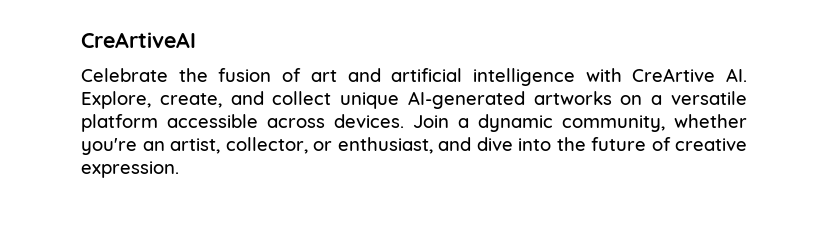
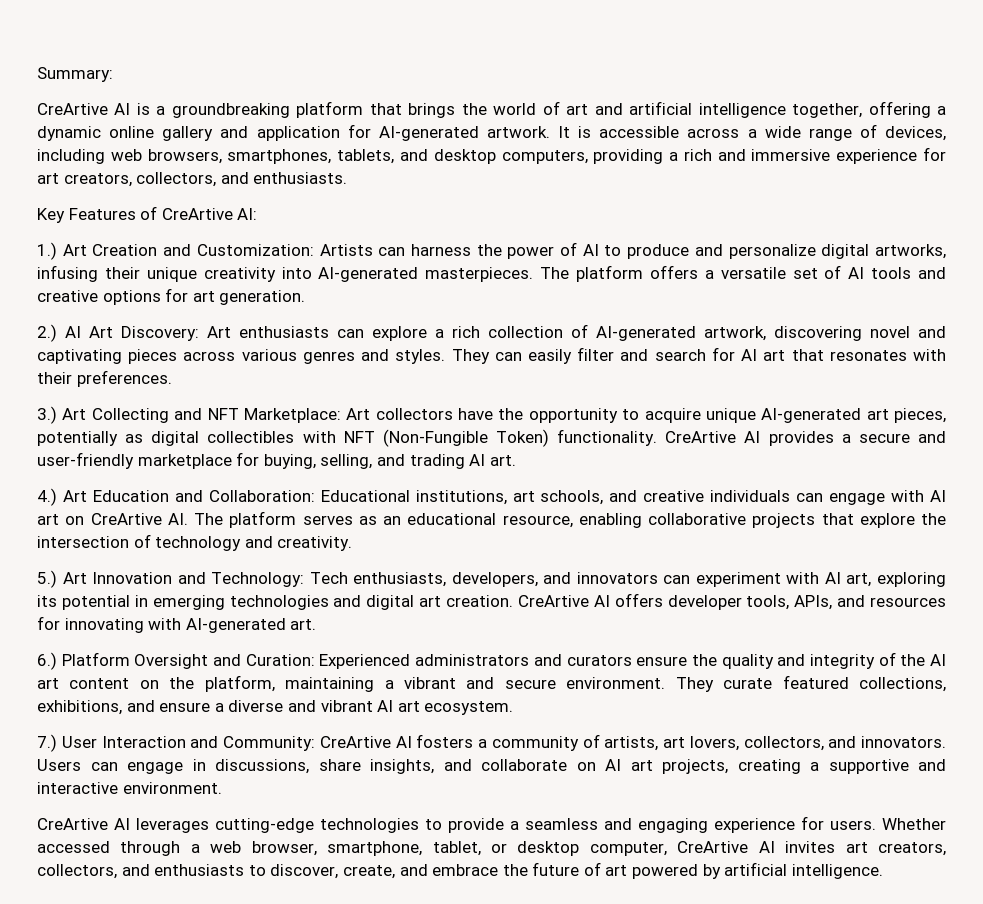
[81,32,196,48] [81,68,272,82] CreArtiveAI // Celebrate the fusion -> [37,67,113,82] [37,101,537,118] Summary: // CreArtive AI is a groundbreaking platform that brings the world
[585,68,747,82] [81,91,748,109] [81,114,747,132] [81,137,747,155] [81,161,179,178] with CreArtive AI. Explore, create, and collect unique AI-generated artworks on a versatile platform accessible across devices. Join a dynamic community, whether you're an artist, collector, or enthusiast, and dive into the future of creative expression. -> [792,101,946,118] [37,124,946,141] [37,147,947,164] [37,172,348,187] [37,206,258,223] [37,242,947,260] [37,265,946,282] [37,288,306,305] [37,324,946,342] [37,347,946,364] [37,370,172,387] [37,406,946,424] [37,429,946,447] [37,452,516,469] [37,488,946,506] [37,511,946,528] [37,534,353,551] [37,570,946,588] [37,593,946,610] [37,616,317,633] [37,652,946,670] [37,675,947,692] [37,700,514,715] [37,734,946,752] [37,759,946,774] [37,782,222,794] [37,816,946,833] [37,841,947,856] [37,862,883,879] together, offering a dynamic online gallery and application for AI-generated artwork. It is accessible across a wide range of devices, including web browsers, smartphones, tablets, and desktop computers, providing a rich and immersive experience for art creators, collectors, and enthusiasts. // Key Features of CreArtive AI: // 1.) Art Creation and Customization: Artists can harness the power of AI to produce and personalize digital artworks, infusing their unique creativity into AI-generated masterpieces. The platform offers a versatile set of AI tools and creative options for art generation. // 2.) AI Art Discovery: Art enthusiasts can explore a rich collection of AI-generated artwork, discovering novel and captivating pieces across various genres and styles. They can easily filter and search for AI art that resonates with their preferences. // 3.) Art Collecting and NFT Marketplace: Art collectors have the opportunity to acquire unique AI-generated art pieces, potentially as digital collectibles with NFT (Non-Fungible Token) functionality. CreArtive AI provides a secure and user-friendly marketplace for buying, selling, and trading AI art. // 4.) Art Education and Collaboration: Educational institutions, art schools, and creative individuals can engage with AI art on CreArtive AI. The platform serves as an educational resource, enabling collaborative projects that explore the intersection of technology and creativity. // 5.) Art Innovation and Technology: Tech enthusiasts, developers, and innovators can experiment with AI art, exploring its potential in emerging technologies and digital art creation. CreArtive AI offers developer tools, APIs, and resources for innovating with AI-generated art. // 6.) Platform Oversight and Curation: Experienced administrators and curators ensure the quality and integrity of the AI art content on the platform, maintaining a vibrant and secure environment. They curate featured collections, exhibitions, and ensure a diverse and vibrant AI art ecosystem. // 7.) User Interaction and Community: CreArtive AI fosters a community of artists, art lovers, collectors, and innovators. Users can engage in discussions, share insights, and collaborate on AI art projects, creating a supportive and interactive environment. // CreArtive AI leverages cutting-edge technologies to provide a seamless and engaging experience for users. Whether accessed through a web browser, smartphone, tablet, or desktop computer, CreArtive AI invites art creators, collectors, and enthusiasts to discover, create, and embrace the future of art powered by artificial intelligence.

